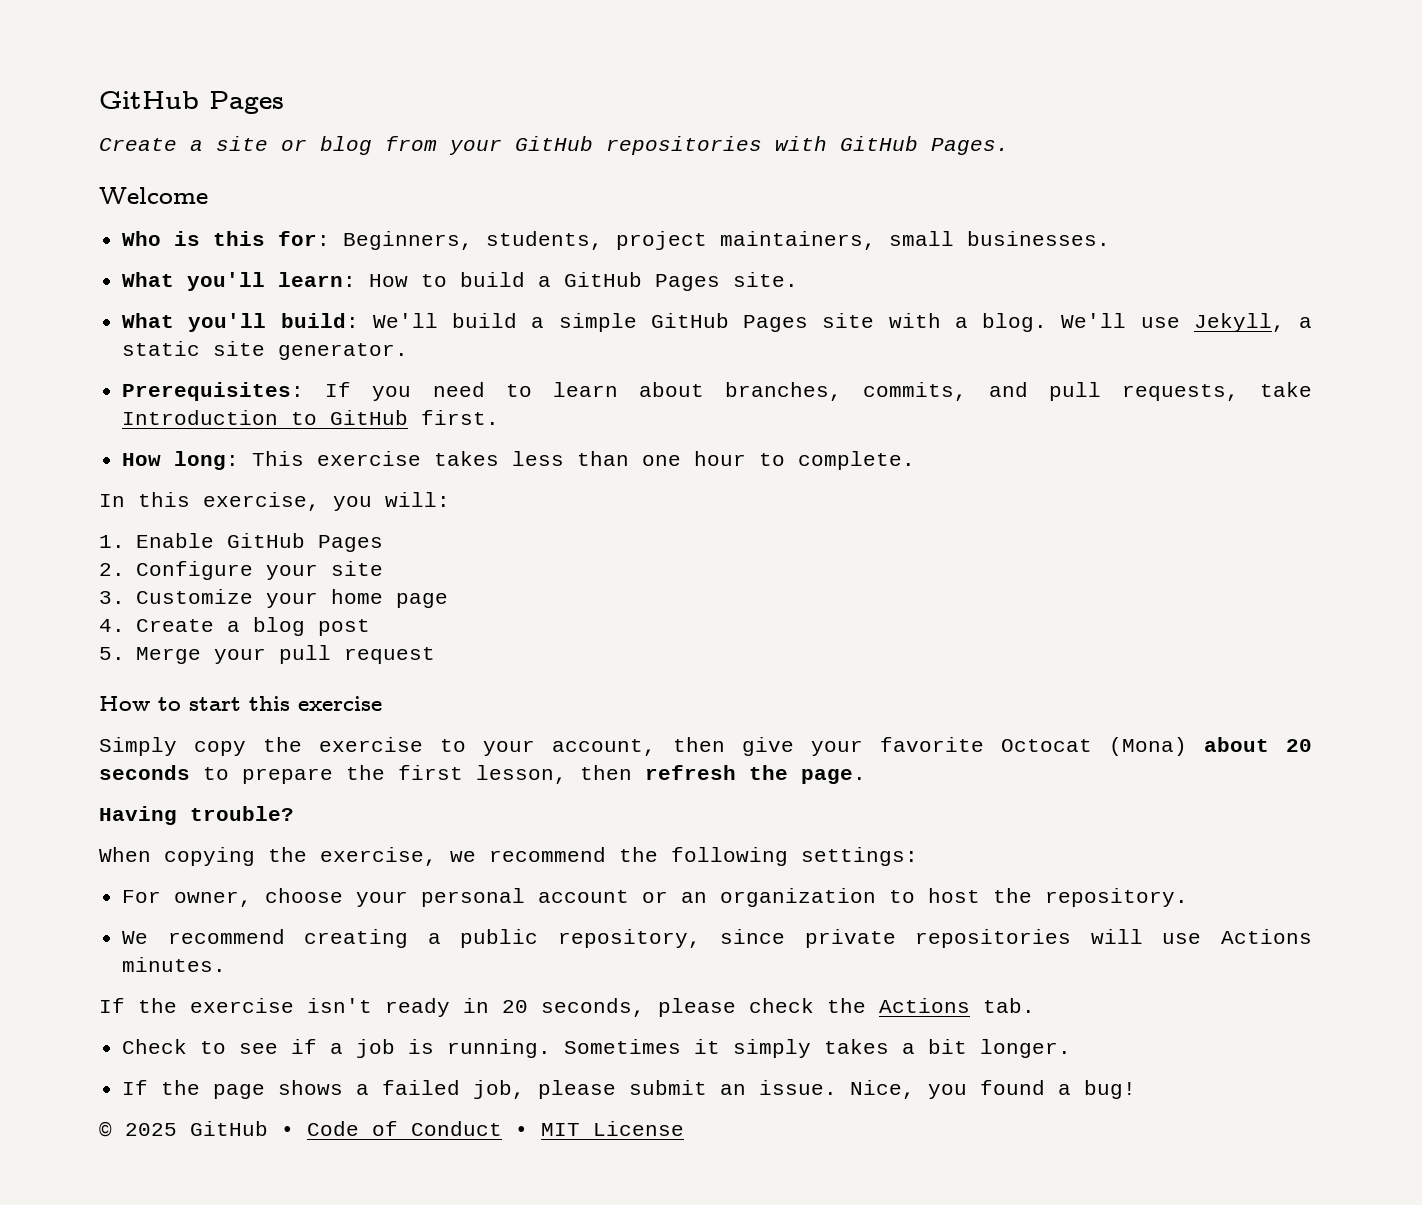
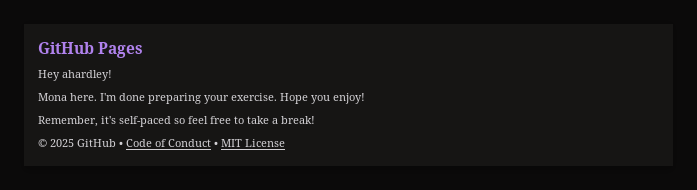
[99,91,284,114] [99,136,1009,155] [99,187,208,204] [122,231,1111,250] [122,272,799,291] [122,313,1312,332] [122,341,409,360] [122,382,1312,401] [122,410,500,425] [122,451,916,470] [99,492,450,511] [99,533,383,552] [99,561,383,580] [99,589,448,608] [99,617,370,636] [99,645,435,664] [99,696,382,711] [99,737,1312,756] [99,765,866,784] [99,806,294,825] [99,847,918,866] [122,888,1189,907] [122,929,1312,948] [122,957,227,972] [99,998,1035,1017] [122,1039,1072,1058] [122,1080,1137,1099] GitHub Pages // Create a site or blog from your GitHub repositories with GitHub Pages. // Welcome // Who is this for: Beginners, students, project maintainers, small businesses. // What you'll learn: How to build a GitHub Pages site. // What you'll build: We'll build a simple GitHub Pages site with a blog. We'll use Jekyll, a static site generator. // Prerequisites: If you need to learn about branches, commits, and pull requests, take Introduction to GitHub first. // How long: This exercise takes less than one hour to complete. // In this exercise, you will: // 1. Enable GitHub Pages // 2. Configure your site // 3. Customize your home page // 4. Create a blog post // 5. Merge your pull request // How to start this exercise // Simply copy the exercise to your account, then give your favorite Octocat (Mona) about 20 seconds to prepare the first lesson, then refresh the page. // Having trouble? // When copying the exercise, we recommend the following settings: // For owner, choose your personal account or an organization to host the repository. // We recommend creating a public repository, since private repositories will use Actions minutes. // If the exercise isn't ready in 20 seconds, please check the Actions tab. // Check to see if a job is running. Sometimes it simply takes a bit longer. // If the page shows a failed job, please submit an issue. Nice, you found a bug! -> [38,42,144,58] [38,70,112,81] [38,93,365,104] [38,116,315,127] GitHub Pages // Hey ahardley! // Mona here. I'm done preparing your exercise. Hope you enjoy! // Remember, it's self-paced so feel free to take a break!

